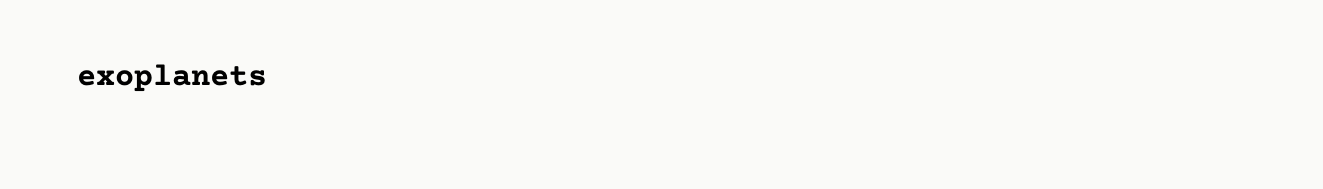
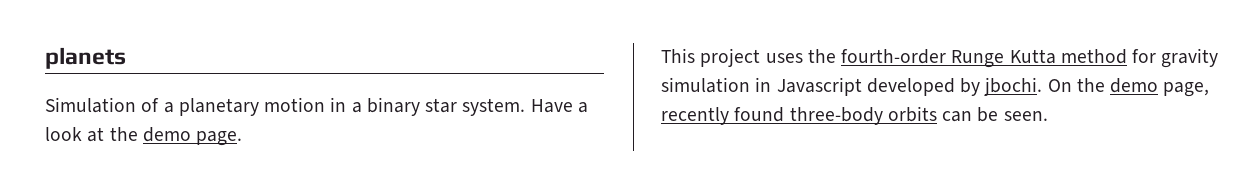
[77,64,267,92] exoplanets -> [45,47,126,69] [45,97,588,116] [45,127,243,146] [661,48,1219,68] [661,77,1210,97] [661,106,1048,125] planets // Simulation of a planetary motion in a binary star system. Have a look at the demo page. // This project uses the fourth-order Runge Kutta method for gravity simulation in Javascript developed by jbochi. On the demo page, recently found three-body orbits can be seen.

